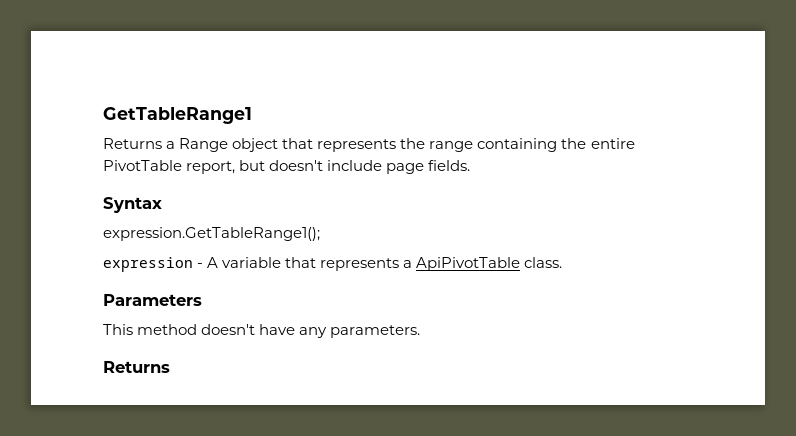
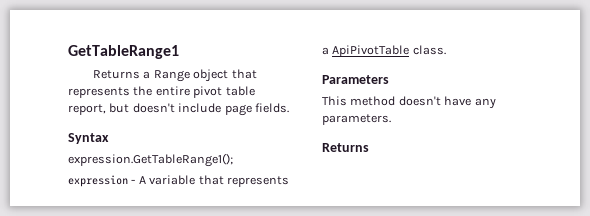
[429,138,635,152] [103,160,182,171] range containing the entire PivotTable -> [155,86,255,98] entire pivot table

